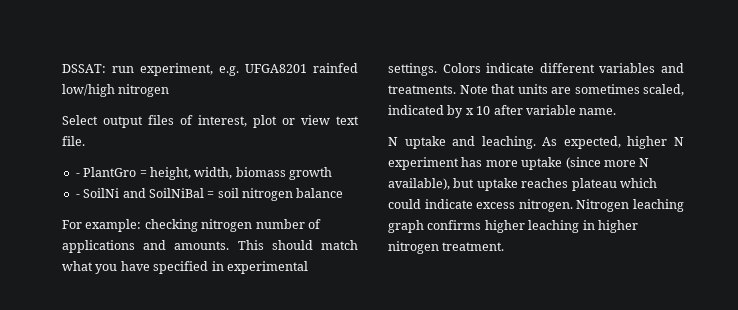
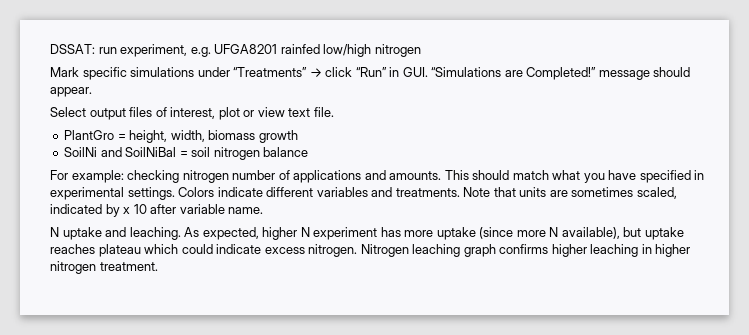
(170, 90) none -> [50,67,691,80] [50,87,92,97] // Mark specific simulations under “Treatments” → click “Run” in GUI. “Simulations are Completed!” message should appear.
[75,173,80,177] - -> (334, 112) none
[75,194,80,198] - -> (298, 136) none

